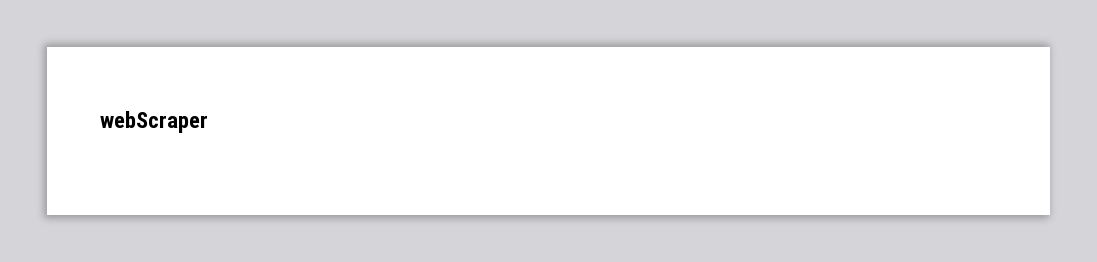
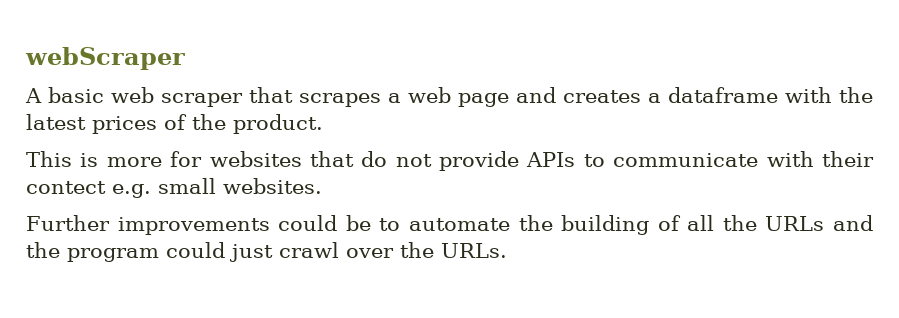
(208, 122) none -> [25,87,873,107] [26,114,323,134] [26,151,874,171] [26,178,322,198] [26,215,874,235] [26,242,507,262] // A basic web scraper that scrapes a web page and creates a dataframe with the latest prices of the product. // This is more for websites that do not provide APIs to communicate with their contect e.g. small websites. // Further improvements could be to automate the building of all the URLs and the program could just crawl over the URLs.

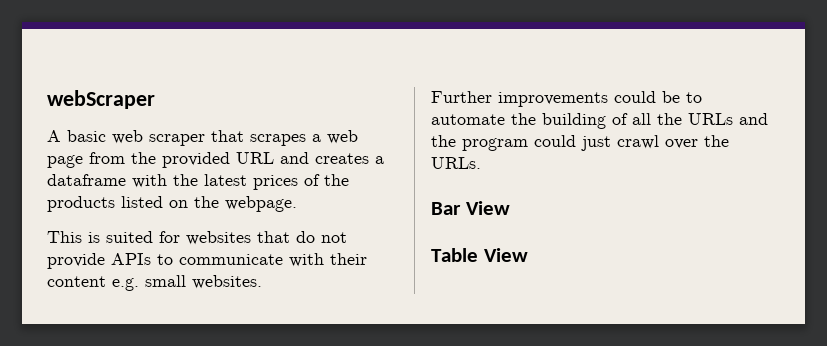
(509, 100) none -> [89,152,274,168] from the provided URL
[233,114,323,134] product. -> [47,196,297,212] products listed on the webpage.
[106,157,162,167] more -> [106,231,153,243] suited
[26,181,106,194] contect -> [47,276,106,287] content
(507, 250) none -> [431,201,510,215] [431,248,528,262] // Bar View // Table View

